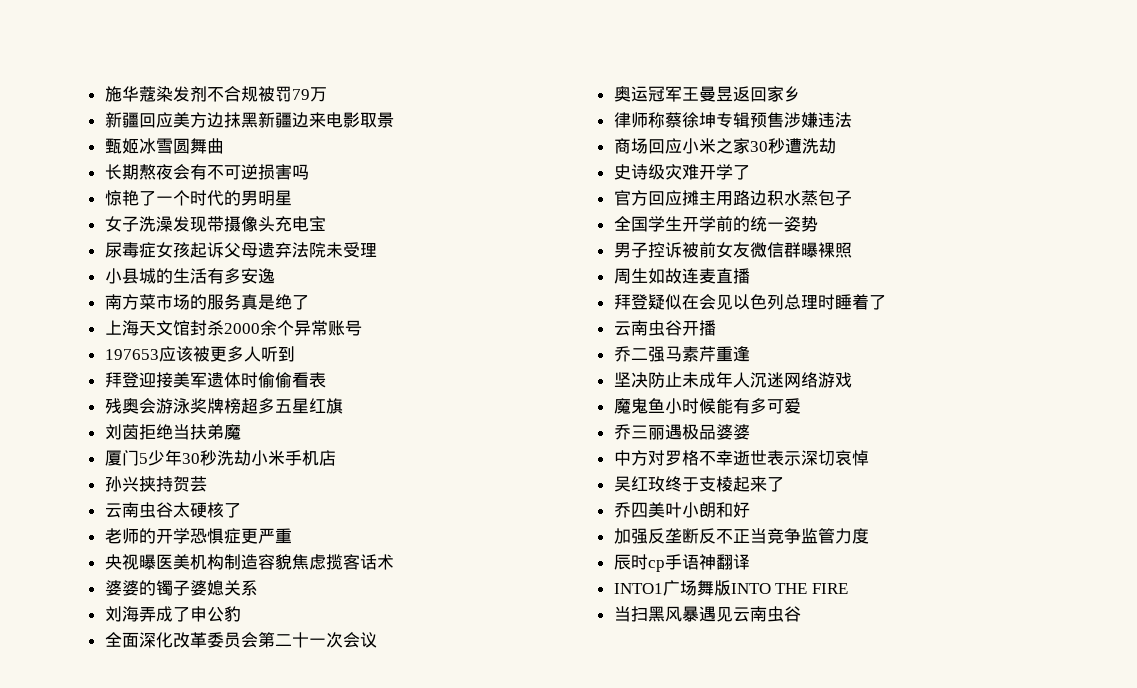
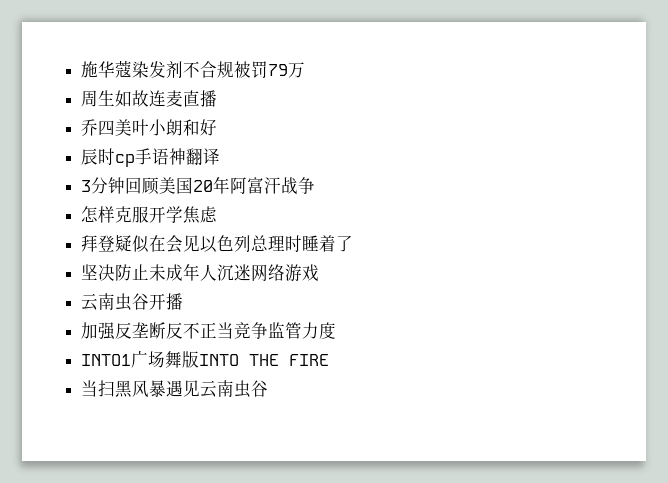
[104,112,394,128] [104,138,224,154] [104,164,309,180] [104,190,292,206] [104,216,326,232] [104,242,377,258] [104,268,275,284] [104,294,309,310] [104,320,362,336] [104,346,295,362] [104,372,326,388] [104,398,343,414] [104,424,241,440] [104,449,336,466] [104,476,207,492] [104,502,241,518] [104,528,292,544] [104,554,394,570] [104,580,258,596] [104,606,241,622] [104,632,377,648] [613,86,801,102] [613,112,852,128] [613,138,836,154] [613,164,750,180] [613,190,852,206] [613,216,818,232] [613,242,852,258] [613,268,750,284] 新疆回应美方边抹黑新疆边来电影取景 // 甄姬冰雪圆舞曲 // 长期熬夜会有不可逆损害吗 // 惊艳了一个时代的男明星 // 女子洗澡发现带摄像头充电宝 // 尿毒症女孩起诉父母遗弃法院未受理 // 小县城的生活有多安逸 // 南方菜市场的服务真是绝了 // 上海天文馆封杀2000余个异常账号 // 197653应该被更多人听到 // 拜登迎接美军遗体时偷偷看表 // 残奥会游泳奖牌榜超多五星红旗 // 刘茵拒绝当扶弟魔 // 厦门5少年30秒洗劫小米手机店 // 孙兴挟持贺芸 // 云南虫谷太硬核了 // 老师的开学恐惧症更严重 // 央视曝医美机构制造容貌焦虑揽客话术 // 婆婆的镯子婆媳关系 // 刘海弄成了申公豹 // 全面深化改革委员会第二十一次会议 // 奥运冠军王曼昱返回家乡 // 律师称蔡徐坤专辑预售涉嫌违法 // 商场回应小米之家30秒遭洗劫 // 史诗级灾难开学了 // 官方回应摊主用路边积水蒸包子 // 全国学生开学前的统一姿势 // 男子控诉被前女友微信群曝裸照 // 周生如故连麦直播 -> [81,90,218,107] [81,119,218,136] [81,148,221,167] [81,176,316,195] [81,206,218,224] 周生如故连麦直播 // 乔四美叶小朗和好 // 辰时cp手语神翻译 // 3分钟回顾美国20年阿富汗战争 // 怎样克服开学焦虑
[613,320,716,336] [613,346,750,362] // 云南虫谷开播 // 乔二强马素芹重逢 -> (354, 243) none
[613,398,801,414] [613,424,750,440] [613,450,869,466] [613,476,784,492] [613,502,750,518] 魔鬼鱼小时候能有多可爱 // 乔三丽遇极品婆婆 // 中方对罗格不幸逝世表示深切哀悼 // 吴红玫终于支棱起来了 // 乔四美叶小朗和好 -> [81,293,184,311] 云南虫谷开播
[613,554,750,572] // 辰时cp手语神翻译 -> (337, 330) none

